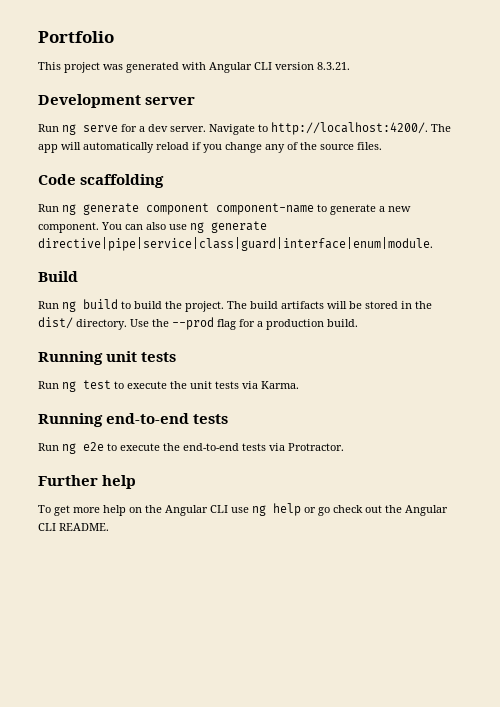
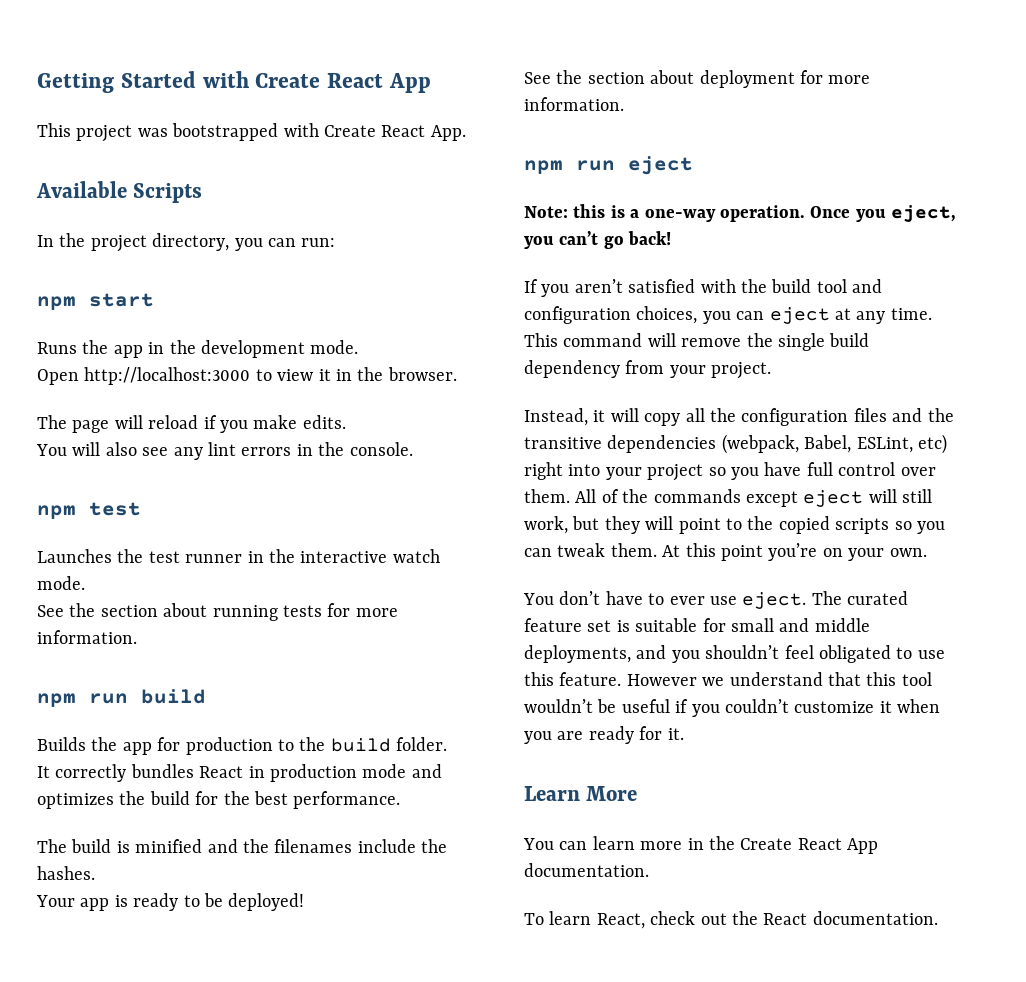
[38,31,114,43] [38,62,350,73] [38,94,196,108] [38,122,451,135] [38,142,382,153] [38,174,165,188] [38,203,411,215] [38,221,267,233] [38,237,433,251] [38,271,78,282] [38,299,432,312] [38,317,358,330] [38,351,177,365] [38,380,299,392] [38,413,229,427] [38,442,344,454] [38,475,137,489] [38,503,448,516] [38,523,109,531] Portfolio // This project was generated with Angular CLI version 8.3.21. // Development server // Run ng serve for a dev server. Navigate to http://localhost:4200/. The app will automatically reload if you change any of the source files. // Code scaffolding // Run ng generate component component-name to generate a new component. You can also use ng generate directive|pipe|service|class|guard|interface|enum|module. // Build // Run ng build to build the project. The build artifacts will be stored in the dist/ directory. Use the --prod flag for a production build. // Running unit tests // Run ng test to execute the unit tests via Karma. // Running end-to-end tests // Run ng e2e to execute the end-to-end tests via Protractor. // Further help // To get more help on the Angular CLI use ng help or go check out the Angular CLI README. -> [37,71,431,93] [37,123,466,142] [36,181,203,203] [37,233,336,252] [37,293,154,310] [37,340,359,358] [37,367,457,385] [37,415,346,433] [36,442,413,460] [37,502,141,519] [37,549,440,563] [37,576,85,590] [37,603,398,621] [37,630,137,644] [37,689,206,707] [37,737,448,755] [37,764,442,782] [37,791,401,809] [37,839,448,853] [37,866,95,880] [36,893,305,911] [524,70,871,88] [524,97,624,111] [524,156,693,175] [524,204,957,222] [524,231,672,249] [524,279,883,297] [524,306,932,324] [524,333,870,351] [524,360,772,379] [524,408,954,426] [524,434,947,454] [524,462,936,481] [524,489,933,507] [524,516,945,534] [524,543,927,561] [523,591,909,609] [524,618,870,632] [524,645,945,663] [524,672,932,686] [524,699,941,717] [524,726,684,744] [524,786,638,801] [523,836,879,854] [524,863,649,877] [524,911,938,929] Getting Started with Create React App // This project was bootstrapped with Create React App. // Available Scripts // In the project directory, you can run: // npm start // Runs the app in the development mode. // Open http://localhost:3000 to view it in the browser. // The page will reload if you make edits. // You will also see any lint errors in the console. // npm test // Launches the test runner in the interactive watch mode. // See the section about running tests for more information. // npm run build // Builds the app for production to the build folder. // It correctly bundles React in production mode and optimizes the build for the best performance. // The build is minified and the filenames include the hashes. // Your app is ready to be deployed! // See the section about deployment for more information. // npm run eject // Note: this is a one-way operation. Once you eject, you can’t go back! // If you aren’t satisfied with the build tool and configuration choices, you can eject at any time. This command will remove the single build dependency from your project. // Instead, it will copy all the configuration files and the transitive dependencies (webpack, Babel, ESLint, etc) right into your project so you have full control over them. All of the commands except eject will still work, but they will point to the copied scripts so you can tweak them. At this point you’re on your own. // You don’t have to ever use eject. The curated feature set is suitable for small and middle deployments, and you shouldn’t feel obligated to use this feature. However we understand that this tool wouldn’t be useful if you couldn’t customize it when you are ready for it. // Learn More // You can learn more in the Create React App documentation. // To learn React, check out the React documentation.

